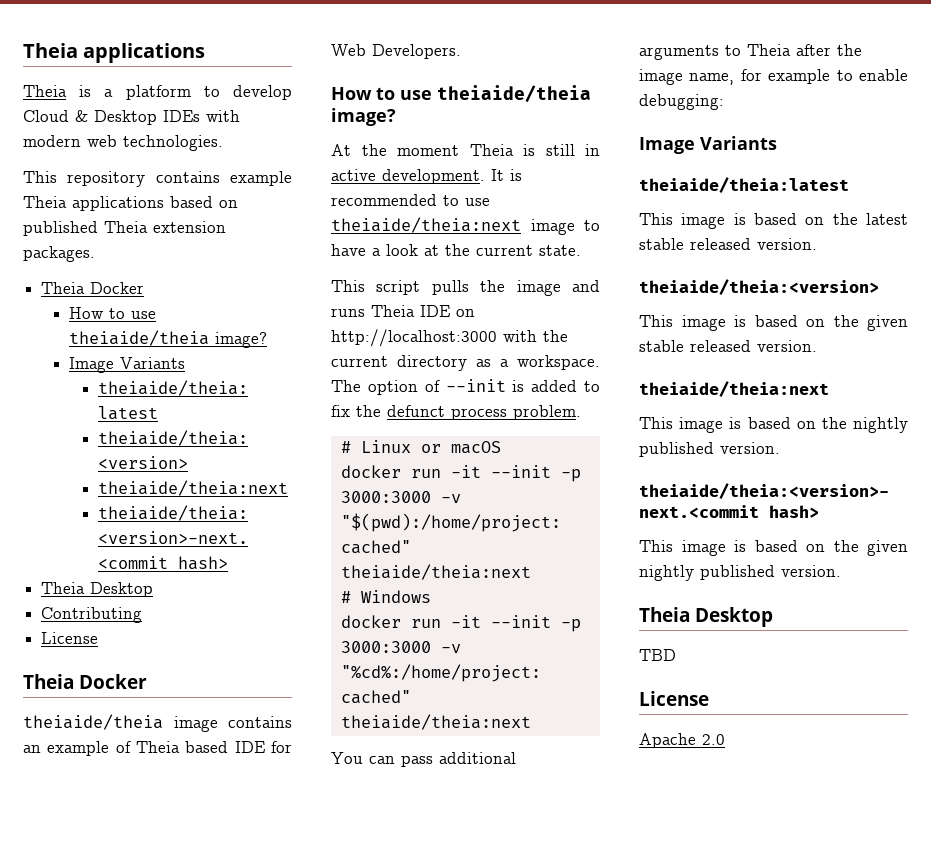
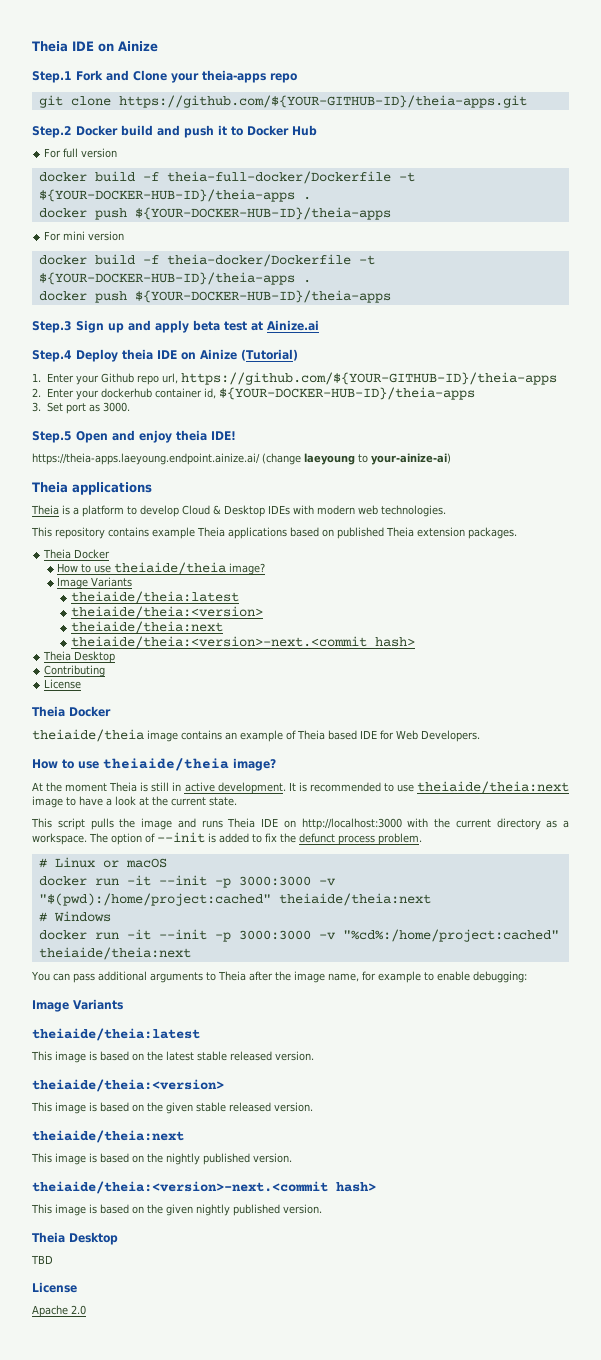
[23,43,78,58] Theia -> [32,41,158,52] [32,70,297,83] [38,95,527,108] [32,125,317,138] [44,148,118,158] [38,171,415,184] [38,189,311,202] [38,207,391,220] [44,231,125,241] [38,254,375,267] [38,272,311,285] [38,290,391,303] [32,320,319,333] [32,349,298,362] [32,372,557,385] [32,387,475,400] [32,402,130,414] [32,430,236,443] [32,453,451,465] [32,482,68,493] Theia IDE on Ainize // Step.1 Fork and Clone your theia-apps repo // git clone https://github.com/${YOUR-GITHUB-ID}/theia-apps.git // Step.2 Docker build and push it to Docker Hub // For full version // docker build -f theia-full-docker/Dockerfile -t ${YOUR-DOCKER-HUB-ID}/theia-apps . // docker push ${YOUR-DOCKER-HUB-ID}/theia-apps // For mini version // docker build -f theia-docker/Dockerfile -t ${YOUR-DOCKER-HUB-ID}/theia-apps . // docker push ${YOUR-DOCKER-HUB-ID}/theia-apps // Step.3 Sign up and apply beta test at Ainize.ai // Step.4 Deploy theia IDE on Ainize (Tutorial) // 1. Enter your Github repo url, https://github.com/${YOUR-GITHUB-ID}/theia-apps // 2. Enter your dockerhub container id, ${YOUR-DOCKER-HUB-ID}/theia-apps // 3. Set port as 3000. // Step.5 Open and enjoy theia IDE! // https://theia-apps.laeyoung.endpoint.ainize.ai/ (change laeyoung to your-ainize-ai) // Theia

